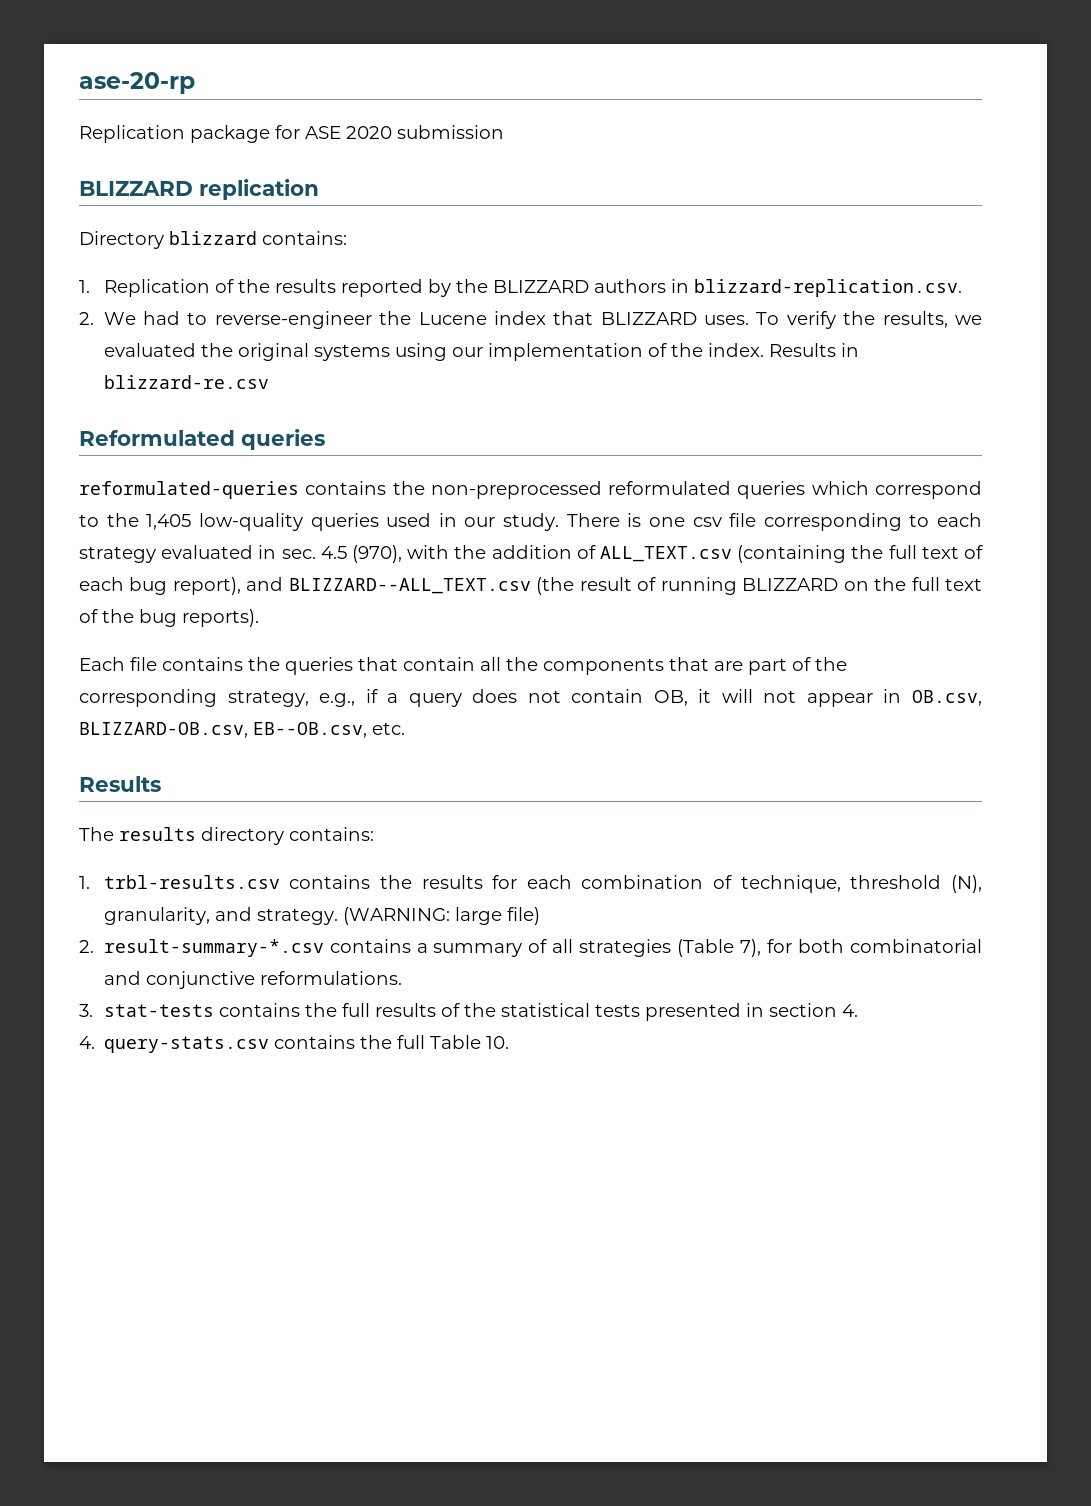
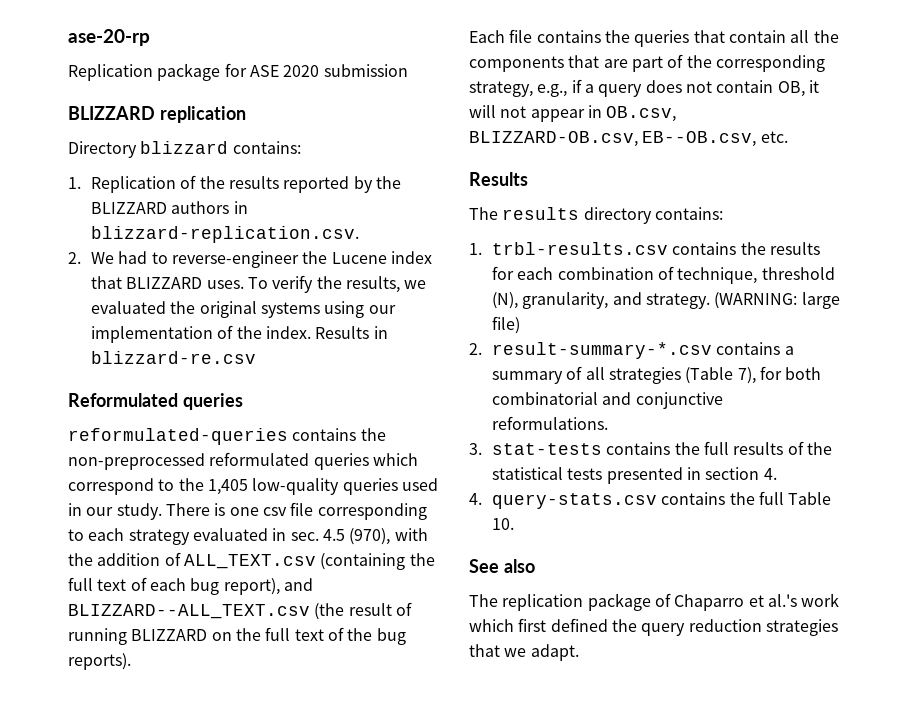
(510, 1042) none -> [469,559,535,573] [469,593,840,611] [469,618,838,636] [469,644,579,661] // See also // The replication package of Chaparro et al.'s work which first defined the query reduction strategies that we adapt.

